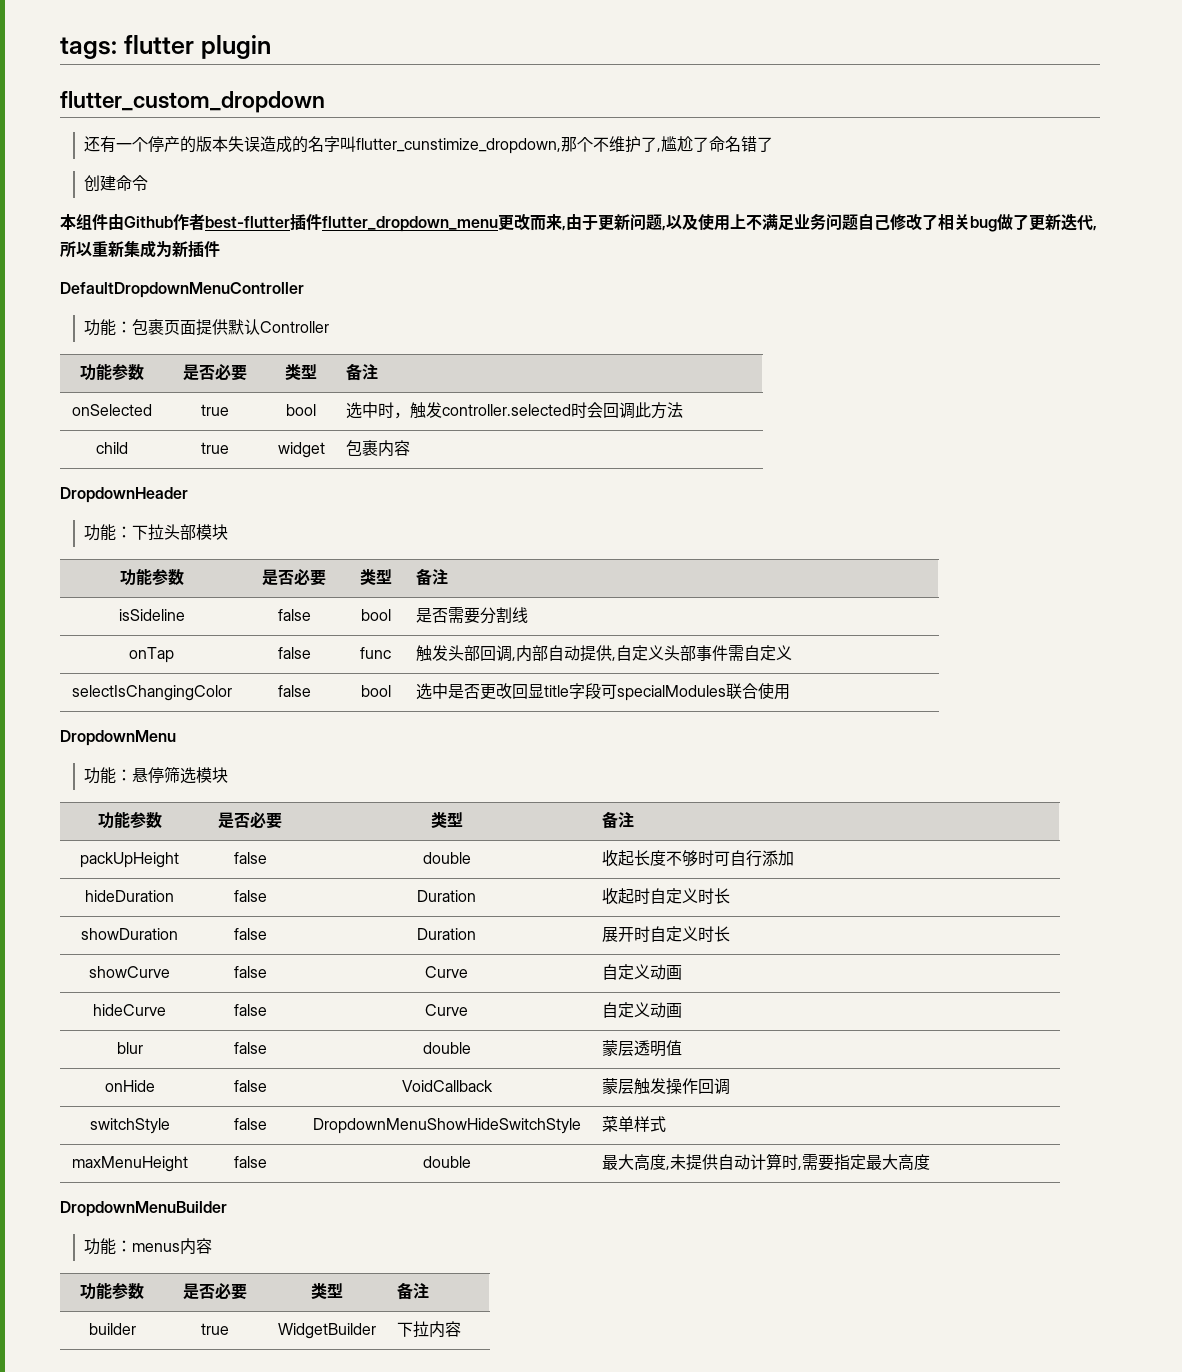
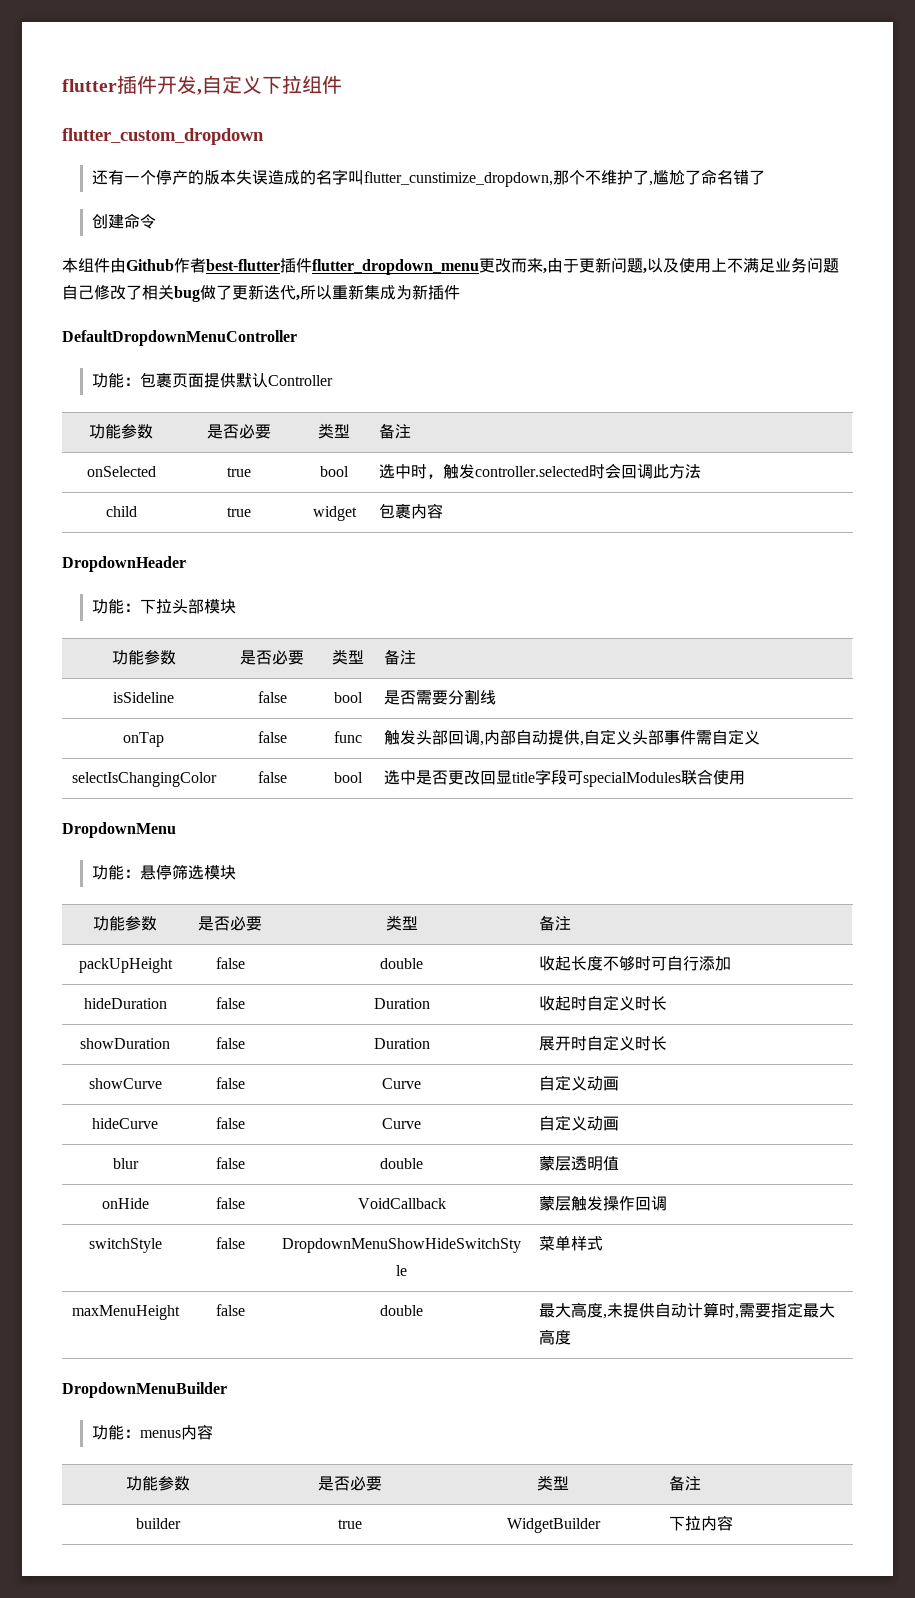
[60,35,271,59] tags: flutter plugin -> [62,75,342,95] flutter插件开发,自定义下拉组件

